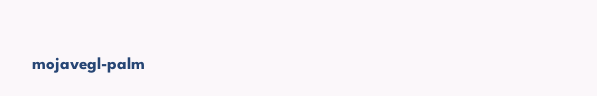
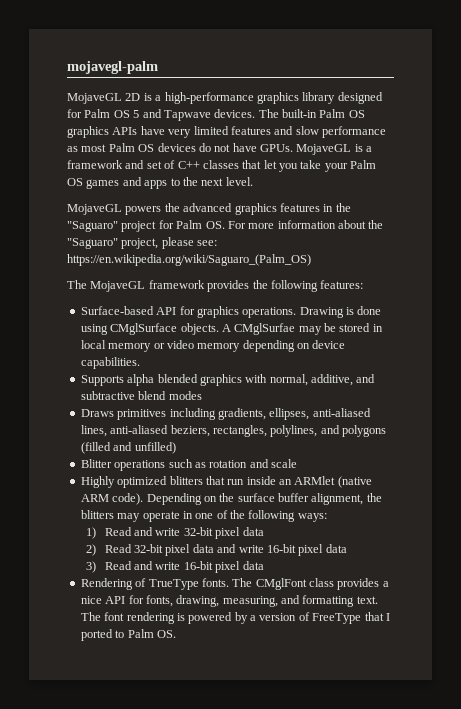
(145, 65) none -> [67,92,383,104] [67,109,365,121] [67,126,386,138] [67,143,373,155] [67,160,377,172] [67,177,253,189] [67,203,351,215] [67,220,384,232] [67,237,218,249] [67,254,311,266] [67,280,364,292] [80,306,382,318] [80,323,383,335] [80,340,346,352] [80,357,140,369] [80,374,376,386] [80,391,202,400] [80,408,371,420] [80,425,386,437] [80,442,176,454] [80,459,297,471] [80,476,372,488] [80,493,382,505] [80,510,327,522] [85,527,264,539] [85,544,347,556] [85,561,264,573] [80,578,389,590] [80,595,378,607] [80,612,390,624] [80,629,176,641] // MojaveGL 2D is a high-performance graphics library designed for Palm OS 5 and Tapwave devices. The built-in Palm OS graphics APIs have very limited features and slow performance as most Palm OS devices do not have GPUs. MojaveGL is a framework and set of C++ classes that let you take your Palm OS games and apps to the next level. // MojaveGL powers the advanced graphics features in the "Saguaro" project for Palm OS. For more information about the "Saguaro" project, please see: https://en.wikipedia.org/wiki/Saguaro_(Palm_OS) // The MojaveGL framework provides the following features: // Surface-based API for graphics operations. Drawing is done using CMglSurface objects. A CMglSurfae may be stored in local memory or video memory depending on device capabilities. // Supports alpha blended graphics with normal, additive, and subtractive blend modes // Draws primitives including gradients, ellipses, anti-aliased lines, anti-aliased beziers, rectangles, polylines, and polygons (filled and unfilled) // Blitter operations such as rotation and scale // Highly optimized blitters that run inside an ARMlet (native ARM code). Depending on the surface buffer alignment, the blitters may operate in one of the following ways: // 1) Read and write 32-bit pixel data // 2) Read 32-bit pixel data and write 16-bit pixel data // 3) Read and write 16-bit pixel data // Rendering of TrueType fonts. The CMglFont class provides a nice API for fonts, drawing, measuring, and formatting text. The font rendering is powered by a version of FreeType that I ported to Palm OS.

